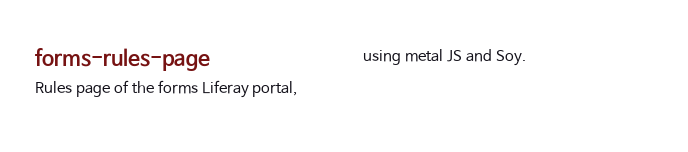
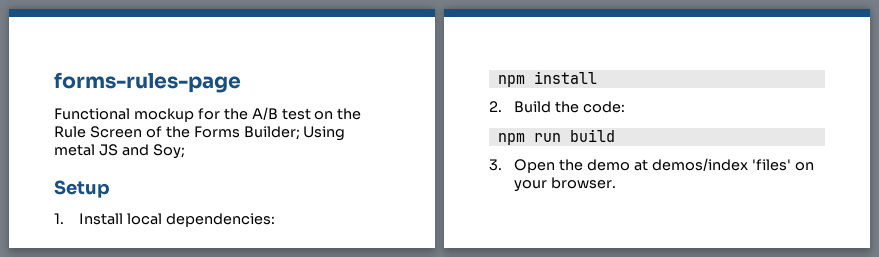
[35,80,298,98] [363,49,526,66] Rules page of the forms Liferay portal, using metal JS and Soy. -> [54,107,362,122] [54,126,346,141] [54,144,185,159] [54,180,110,198] [54,213,275,227] [497,71,597,87] [489,101,625,113] [497,129,615,145] [489,158,814,173] [514,177,617,192] Functional mockup for the A/B test on the Rule Screen of the Forms Builder; Using metal JS and Soy; // Setup // 1. Install local dependencies: // npm install // 2. Build the code: // npm run build // 3. Open the demo at demos/index 'files' on your browser.

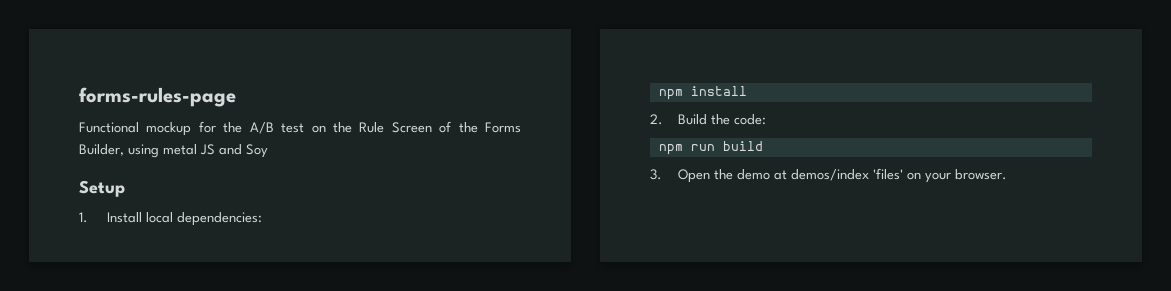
[243,126,346,141] Builder; Using -> [79,144,159,158] Builder, using
[152,144,185,159] Soy; -> [246,144,268,158] Soy

